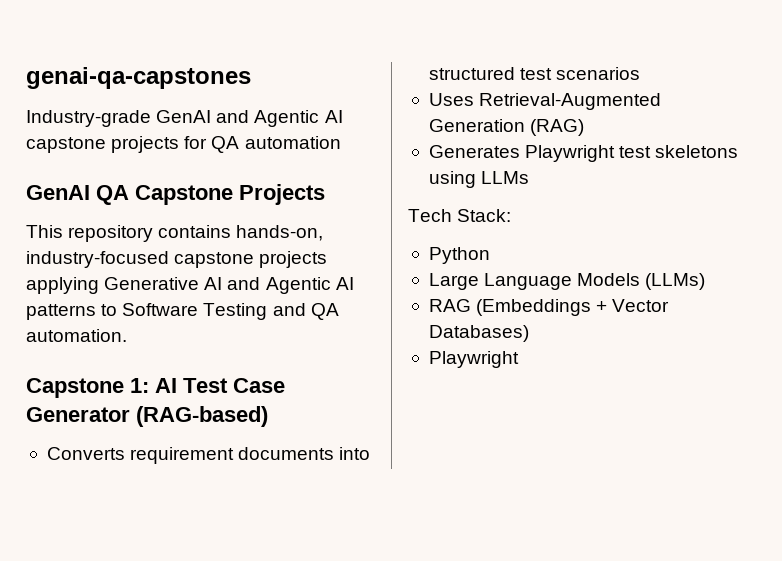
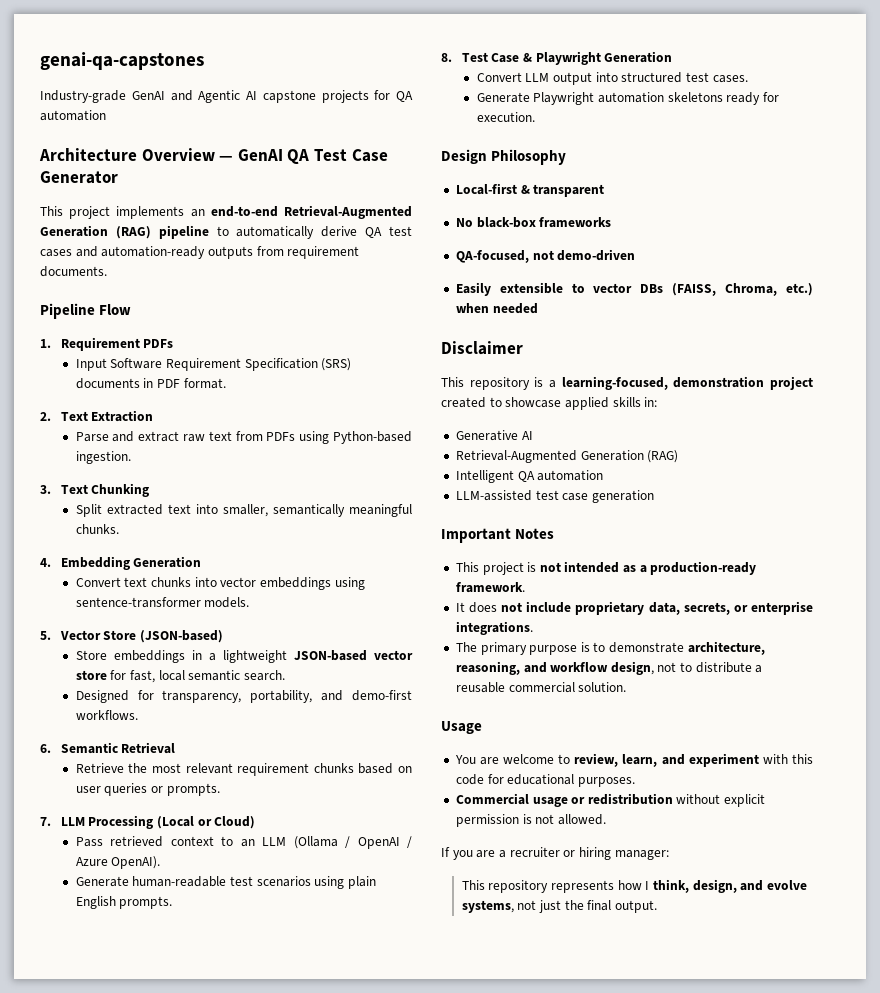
[26,184,325,205] [26,225,324,242] [26,251,328,268] [26,277,354,294] [26,303,339,320] [26,329,127,342] [26,378,285,398] [26,406,268,427] [46,447,371,464] [428,67,641,80] [428,93,662,110] [428,119,585,136] [428,145,739,162] [428,171,530,188] [408,209,512,222] [428,247,490,264] [428,273,706,290] [428,299,670,316] [428,325,529,342] [428,351,519,368] GenAI QA Capstone Projects // This repository contains hands-on, industry-focused capstone projects applying Generative AI and Agentic AI patterns to Software Testing and QA automation. // Capstone 1: AI Test Case Generator (RAG-based) // Converts requirement documents into structured test scenarios // Uses Retrieval-Augmented Generation (RAG) // Generates Playwright test skeletons using LLMs // Tech Stack: // Python // Large Language Models (LLMs) // RAG (Embeddings + Vector Databases) // Playwright -> [39,148,388,165] [40,171,118,184] [40,205,412,219] [40,225,412,239] [40,246,360,259] [40,266,107,277] [40,303,132,319] [40,337,174,351] [75,358,352,371] [75,378,226,389] [40,410,154,422] [75,431,412,444] [75,451,131,464] [40,483,150,497] [75,504,412,517] [75,524,119,534] [40,556,202,570] [75,577,365,590] [75,597,250,608] [40,630,224,643] [75,650,413,663] [75,670,285,683] [75,690,412,703] [75,710,138,720] [40,742,176,754] [75,763,412,776] [75,783,220,796] [40,815,256,829] [75,836,412,849] [75,856,161,869] [75,876,376,889] [75,896,173,909] [441,51,673,65] [476,72,748,85] [476,92,779,105] [476,112,535,122] [441,149,567,165] [455,183,605,197] [455,217,612,228] [455,249,636,263] [455,282,813,296] [455,303,538,314] [441,341,523,355] [441,376,813,390] [441,397,658,410] [455,430,533,441] [455,450,679,463] [455,470,604,483] [455,490,654,503] [441,528,555,543] [455,561,757,575] [455,582,525,593] [455,601,813,615] [455,621,533,635] [455,641,765,655] [455,661,763,675] [455,682,627,693] [441,721,482,734] [454,753,813,767] [455,774,635,787] [455,793,766,807] [455,814,606,827] [441,847,669,860] [461,879,807,893] [461,900,658,913] Architecture Overview — GenAI QA Test Case Generator // This project implements an end-to-end Retrieval-Augmented Generation (RAG) pipeline to automatically derive QA test cases and automation-ready outputs from requirement documents. // Pipeline Flow // 1. Requirement PDFs // Input Software Requirement Specification (SRS) documents in PDF format. // 2. Text Extraction // Parse and extract raw text from PDFs using Python-based ingestion. // 3. Text Chunking // Split extracted text into smaller, semantically meaningful chunks. // 4. Embedding Generation // Convert text chunks into vector embeddings using sentence-transformer models. // 5. Vector Store (JSON-based) // Store embeddings in a lightweight JSON-based vector store for fast, local semantic search. // Designed for transparency, portability, and demo-first workflows. // 6. Semantic Retrieval // Retrieve the most relevant requirement chunks based on user queries or prompts. // 7. LLM Processing (Local or Cloud) // Pass retrieved context to an LLM (Ollama / OpenAI / Azure OpenAI). // Generate human-readable test scenarios using plain English prompts. // 8. Test Case & Playwright Generation // Convert LLM output into structured test cases. // Generate Playwright automation skeletons ready for execution. // Design Philosophy // Local-first & transparent // No black-box frameworks // QA-focused, not demo-driven // Easily extensible to vector DBs (FAISS, Chroma, etc.) when needed // Disclaimer // This repository is a learning-focused, demonstration project created to showcase applied skills in: // Generative AI // Retrieval-Augmented Generation (RAG) // Intelligent QA automation // LLM-assisted test case generation // Important Notes // This project is not intended as a production-ready framework. // It does not include proprietary data, secrets, or enterprise integrations. // The primary purpose is to demonstrate architecture, reasoning, and workflow design, not to distribute a reusable commercial solution. // Usage // You are welcome to review, learn, and experiment with this code for educational purposes. // Commercial usage or redistribution without explicit permission is not allowed. // If you are a recruiter or hiring manager: // This repository represents how I think, design, and evolve systems, not just the final output.

